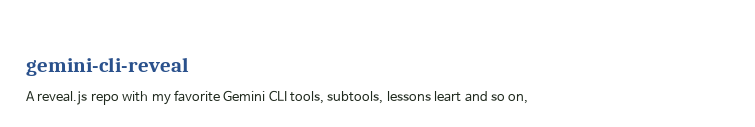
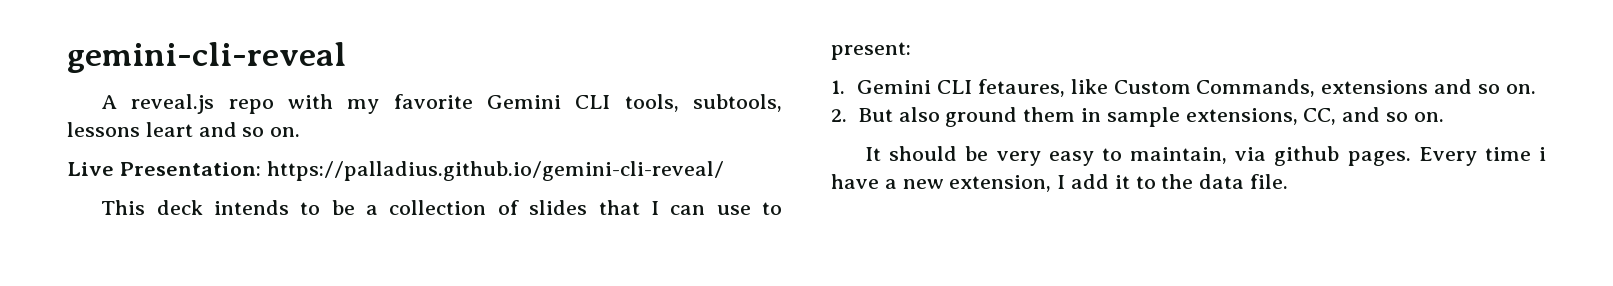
[508,94,529,104] on, -> [270,127,301,137] [67,161,724,181] [101,200,782,215] [831,42,911,60] [831,79,1536,97] [831,107,1444,127] [865,146,1546,166] [831,174,1289,192] on. // Live Presentation: https://palladius.github.io/gemini-cli-reveal/ // This deck intends to be a collection of slides that I can use to present: // 1. Gemini CLI fetaures, like Custom Commands, extensions and so on. // 2. But also ground them in sample extensions, CC, and so on. // It should be very easy to maintain, via github pages. Every time i have a new extension, I add it to the data file.

